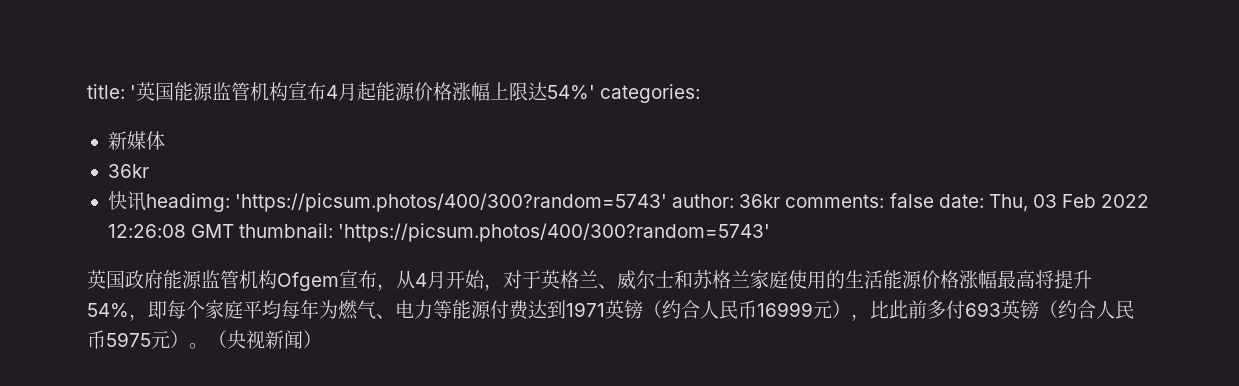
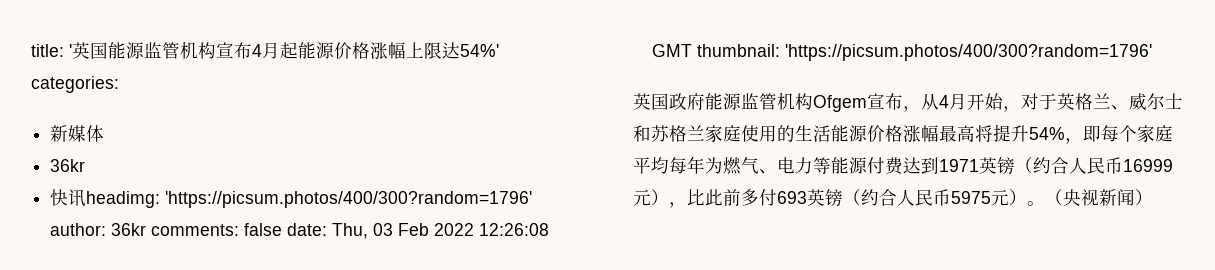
[235,193,668,212] 'https://picsum.photos/400/300?random=5743' -> [165,191,533,208] 'https://picsum.photos/400/300?random=1796'
[338,223,771,242] 'https://picsum.photos/400/300?random=5743' -> [785,44,1153,61] 'https://picsum.photos/400/300?random=1796'

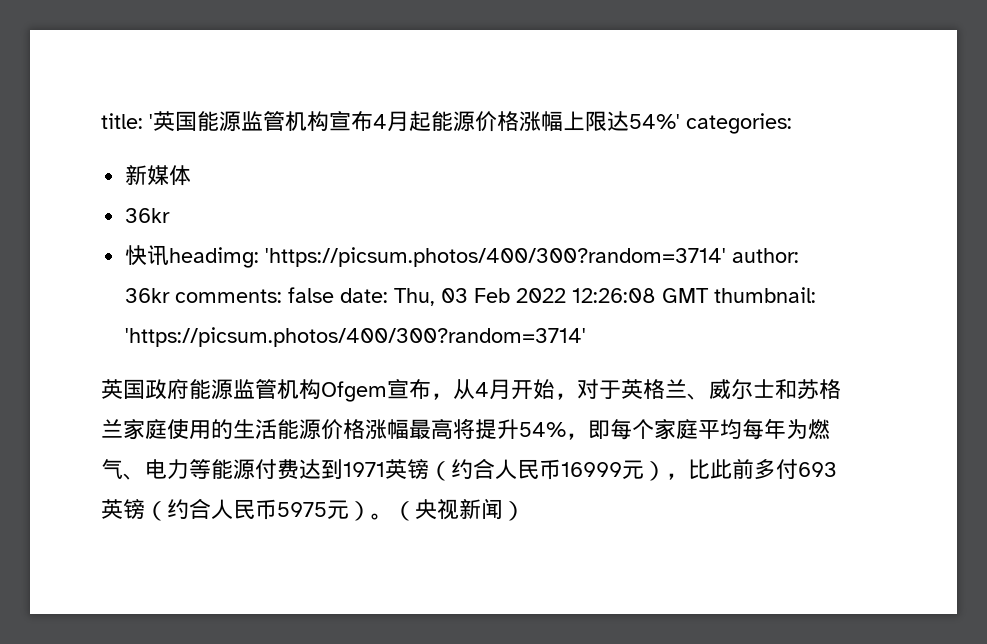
[165,191,533,208] 'https://picsum.photos/400/300?random=1796' -> [265,247,727,267] 'https://picsum.photos/400/300?random=3714'
[785,44,1153,61] 'https://picsum.photos/400/300?random=1796' -> [125,327,587,347] 'https://picsum.photos/400/300?random=3714'

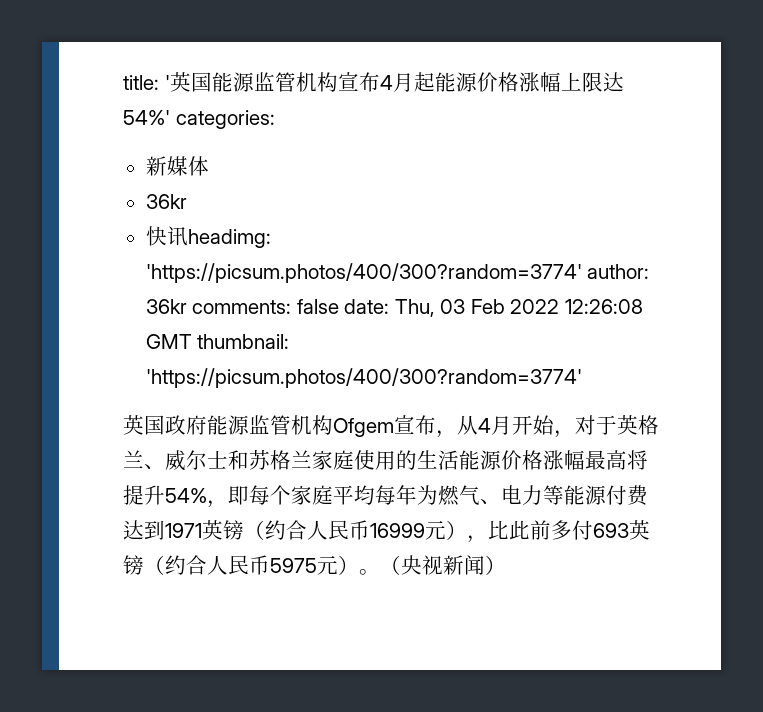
[265,247,727,267] 'https://picsum.photos/400/300?random=3714' -> [145,263,582,283] 'https://picsum.photos/400/300?random=3774'
[125,327,587,347] 'https://picsum.photos/400/300?random=3714' -> [145,368,582,388] 'https://picsum.photos/400/300?random=3774'

